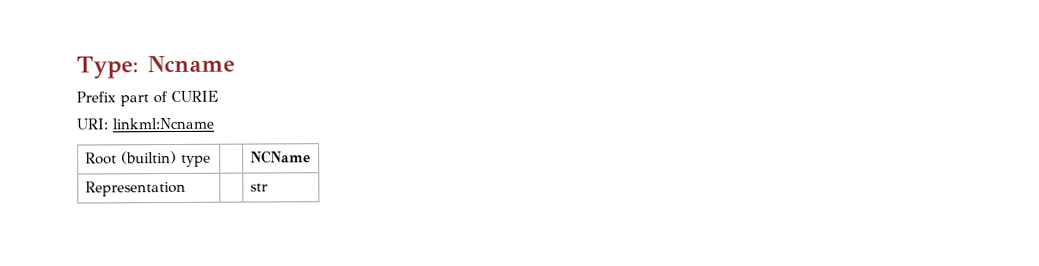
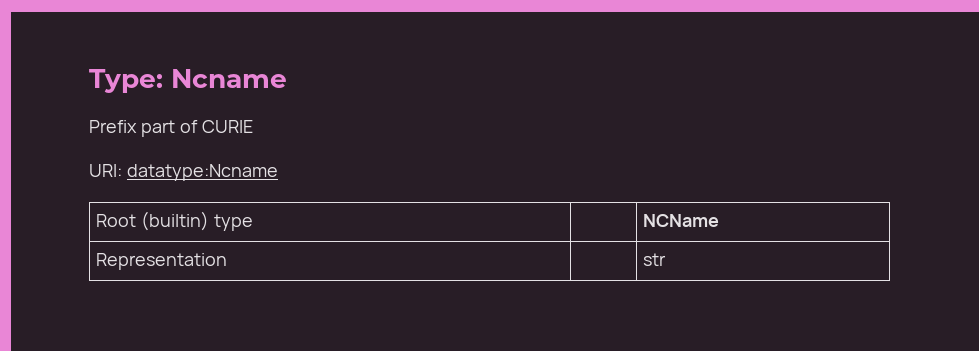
[112,117,214,130] linkml:Ncname -> [126,164,278,181] datatype:Ncname

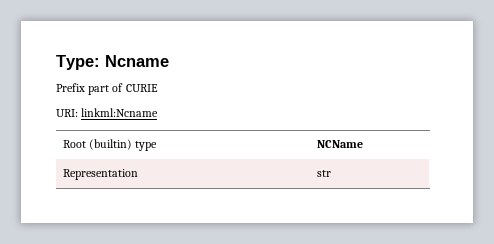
[126,164,278,181] datatype:Ncname -> [81,108,159,117] linkml:Ncname

